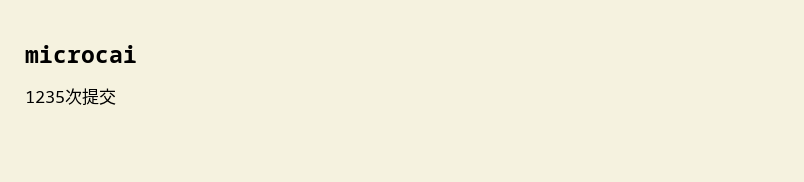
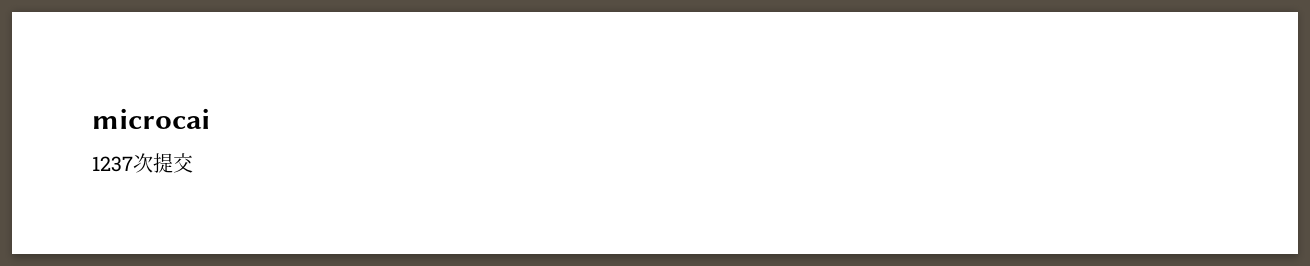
[25,91,65,103] 1235 -> [92,156,133,172] 1237

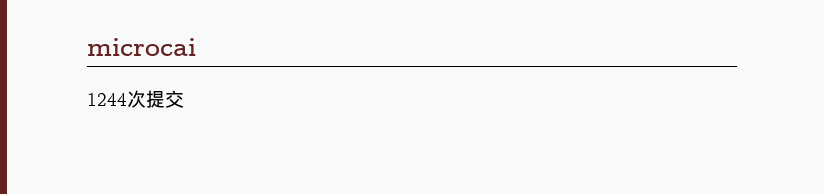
[92,156,133,172] 1237 -> [87,93,127,106] 1244

